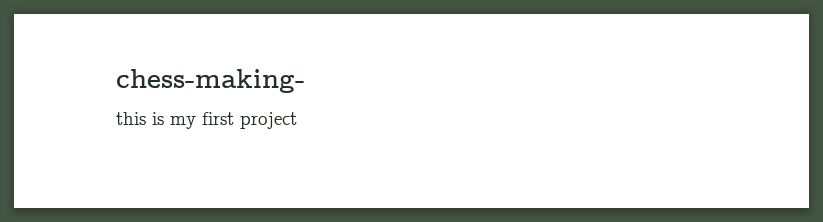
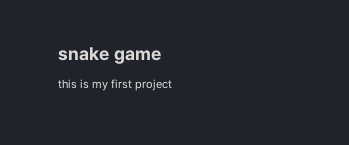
[116,69,305,93] chess-making- -> [58,47,161,64] snake game

